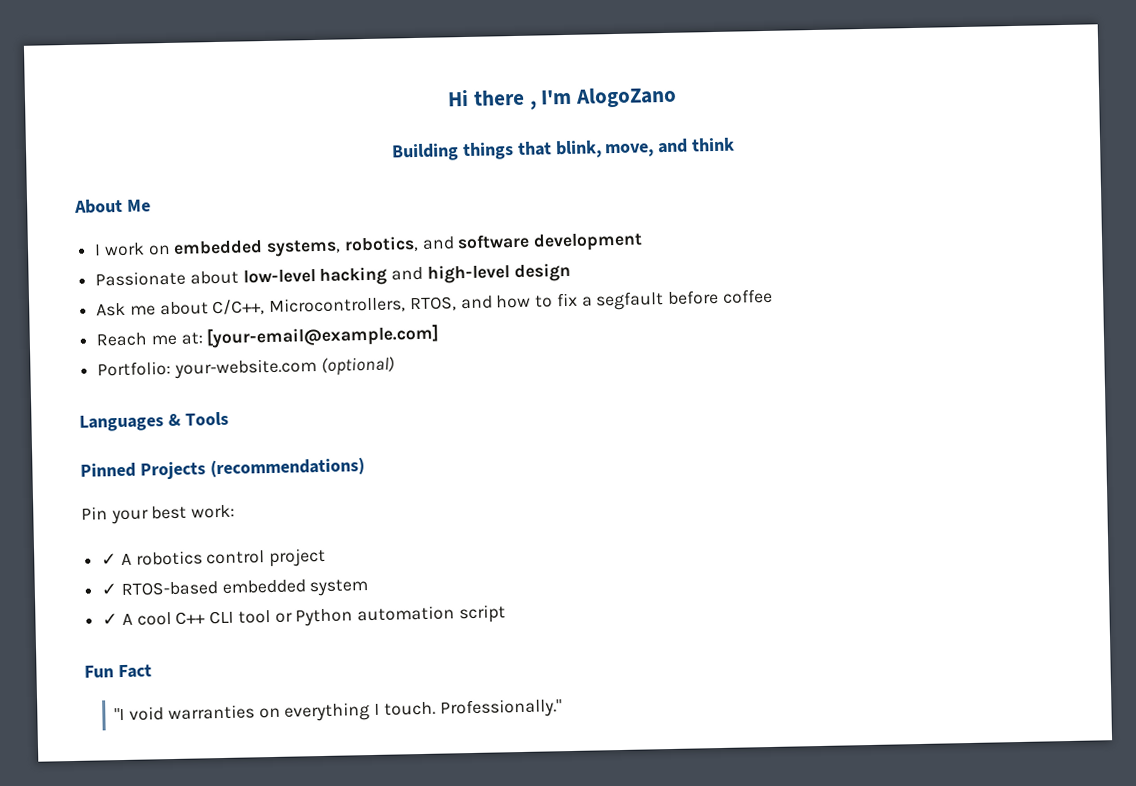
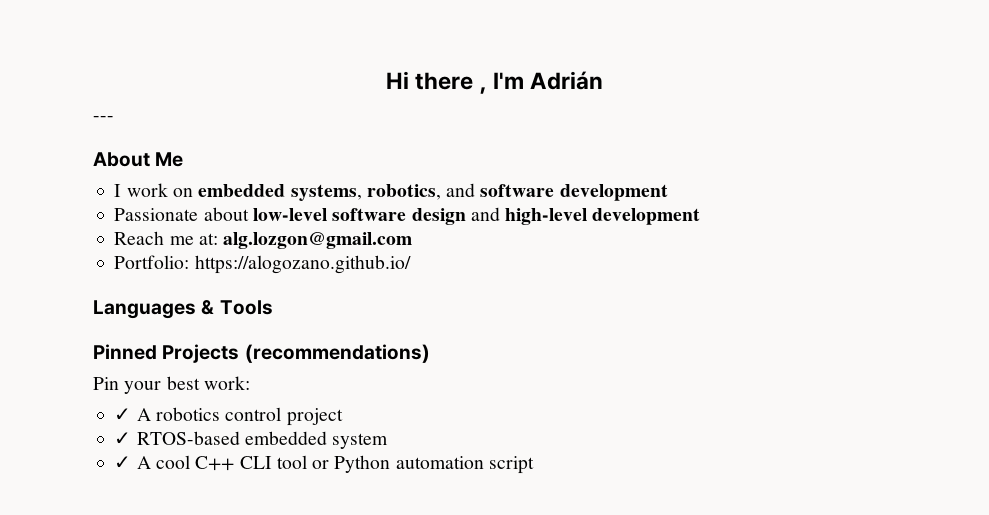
[574,86,677,108] [390,137,736,162] AlogoZano // Building things that blink, move, and think -> [529,71,603,90] [93,116,114,121] Adrián // ---
[319,262,571,286] [96,288,773,317] hacking and high-level design // Ask me about C/C++, Microcontrollers, RTOS, and how to fix a segfault before coffee -> [332,207,701,225] software design and high-level development
[206,324,440,349] [your-email@example.com] -> [223,232,413,249] alg.lozgon@gmail.com
[173,356,395,379] your-website.com (optional) -> [194,255,411,274] https://alogozano.github.io/
[84,664,152,679] [114,698,562,722] // Fun Fact // "I void warranties on everything I touch. Professionally." -> (534, 465) none

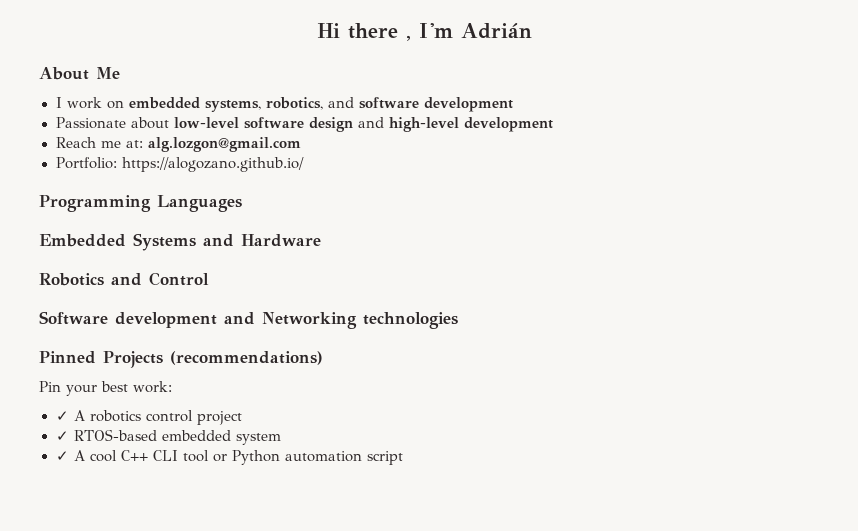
[93,116,114,121] // --- -> (532, 31) none
(411, 264) none -> [39,195,151,212] Programming
[201,300,273,315] & Tools -> [39,233,321,251] [39,272,209,286] [39,311,458,329] // Embedded Systems and Hardware // Robotics and Control // Software development and Networking technologies

